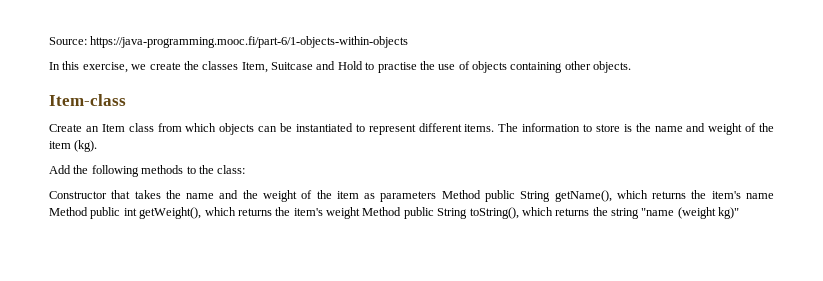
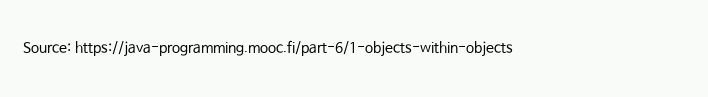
[49,61,632,73] [49,94,126,106] [49,123,774,135] [49,140,98,152] [49,165,246,177] [49,190,775,202] [49,207,740,219] // In this exercise, we create the classes Item, Suitcase and Hold to practise the use of objects containing other objects. // Item-class // Create an Item class from which objects can be instantiated to represent different items. The information to store is the name and weight of the item (kg). // Add the following methods to the class: // Constructor that takes the name and the weight of the item as parameters Method public String getName(), which returns the item's name Method public int getWeight(), which returns the item's weight Method public String toString(), which returns the string "name (weight kg)" -> (513, 48) none

